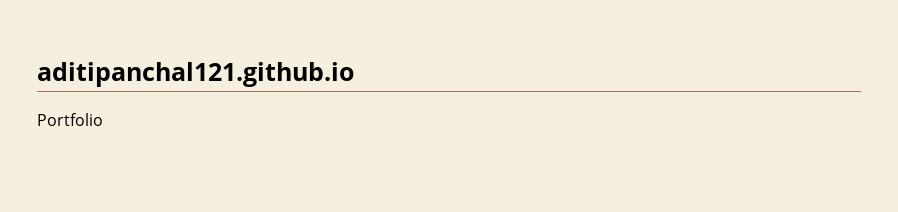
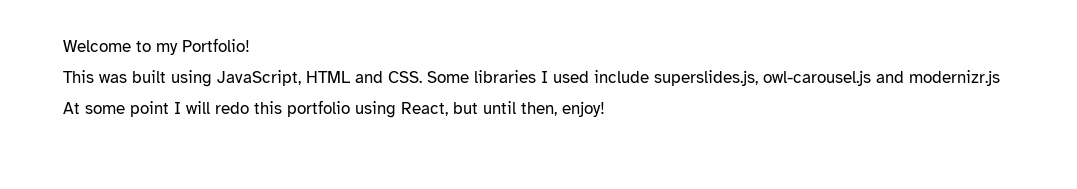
[37,62,354,87] [37,113,103,126] aditipanchal121.github.io // Portfolio -> [63,38,250,55] [63,70,1000,87] [63,100,605,118] Welcome to my Portfolio! // This was built using JavaScript, HTML and CSS. Some libraries I used include superslides.js, owl-carousel.js and modernizr.js // At some point I will redo this portfolio using React, but until then, enjoy!

